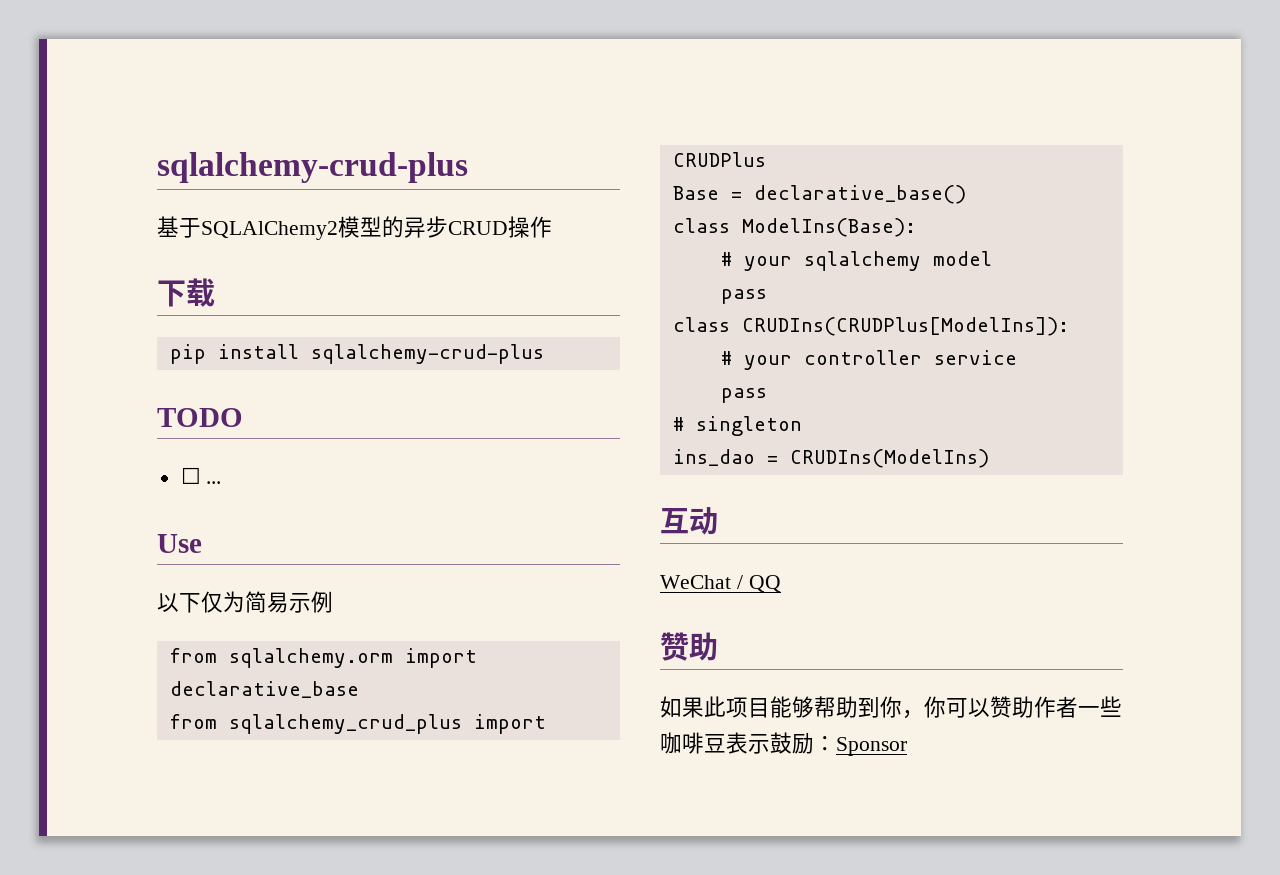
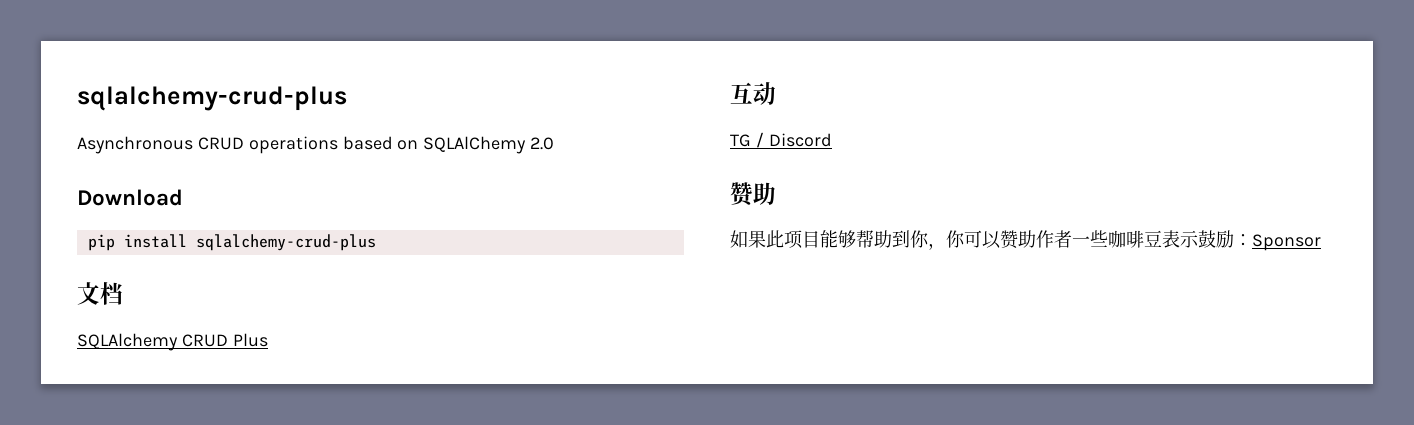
[157,152,468,183] [157,216,552,240] [157,278,215,307] [169,344,544,364] [157,408,243,427] [180,467,222,484] [157,534,202,553] [157,591,333,613] [169,648,477,668] [169,681,359,698] [169,714,546,734] [672,152,766,167] [672,185,966,204] [672,218,916,237] [720,251,992,271] [720,289,767,304] [672,317,1069,336] [720,350,1017,370] [720,388,767,403] [672,416,802,436] [672,449,989,468] [660,507,718,535] [660,575,781,592] sqlalchemy-crud-plus // 基于SQLAlChemy2模型的异步CRUD操作 // 下载 // pip install sqlalchemy-crud-plus // TODO // ☐ ... // Use // 以下仅为简易示例 // from sqlalchemy.orm import declarative_base // from sqlalchemy_crud_plus import CRUDPlus // Base = declarative_base() // class ModelIns(Base): // # your sqlalchemy model // pass // class CRUDIns(CRUDPlus[ModelIns]): // # your controller service // pass // # singleton // ins_dao = CRUDIns(ModelIns) // 互动 // WeChat / QQ -> [77,86,347,111] [77,136,555,154] [77,189,183,206] [87,234,376,251] [77,282,123,305] [77,333,268,351] [730,82,776,105] [730,132,832,148] sqlalchemy-crud-plus // Asynchronous CRUD operations based on SQLAlChemy 2.0 // Download // pip install sqlalchemy-crud-plus // 文档 // SQLAlchemy CRUD Plus // 互动 // TG / Discord

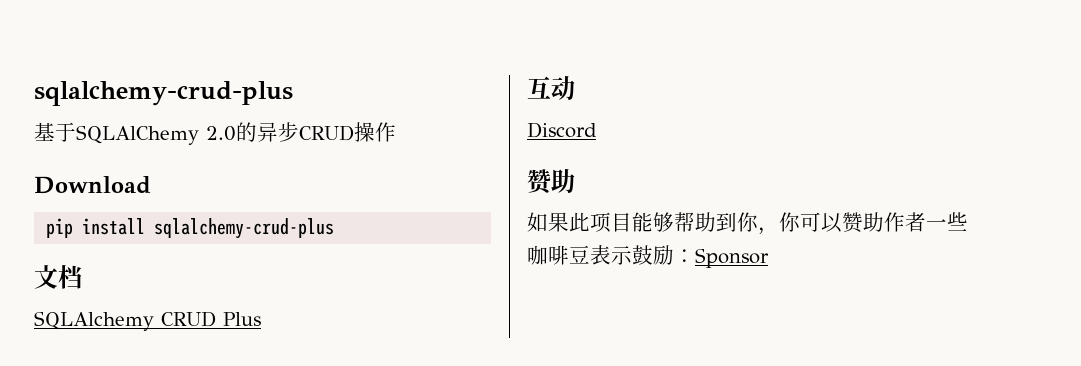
[77,86,347,111] [77,136,419,154] sqlalchemy-crud-plus // Asynchronous CRUD operations based on -> [34,81,293,106] [34,122,76,142] sqlalchemy-crud-plus // 基于
(555, 143) none -> [236,122,396,142] 的异步CRUD操作
[730,132,764,148] TG / -> (575, 88) none

